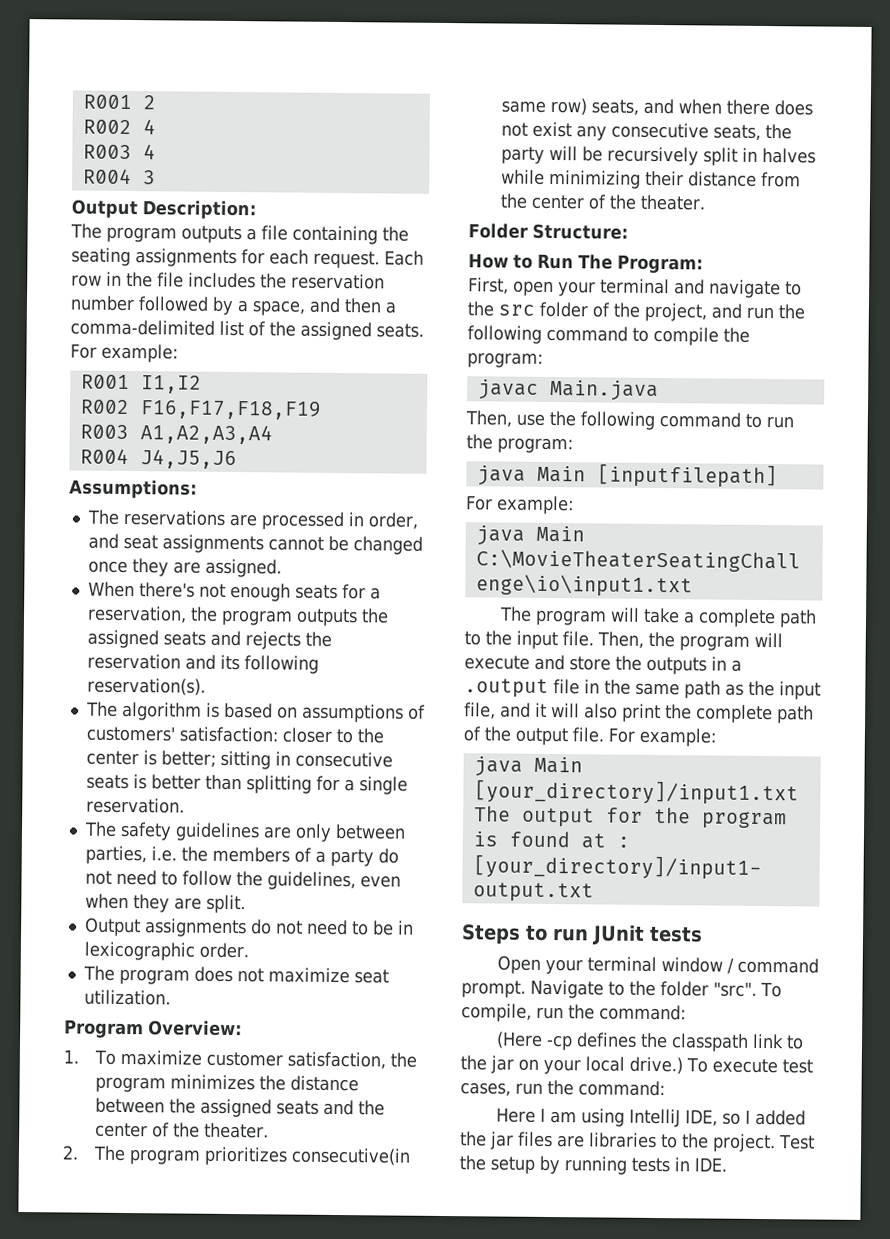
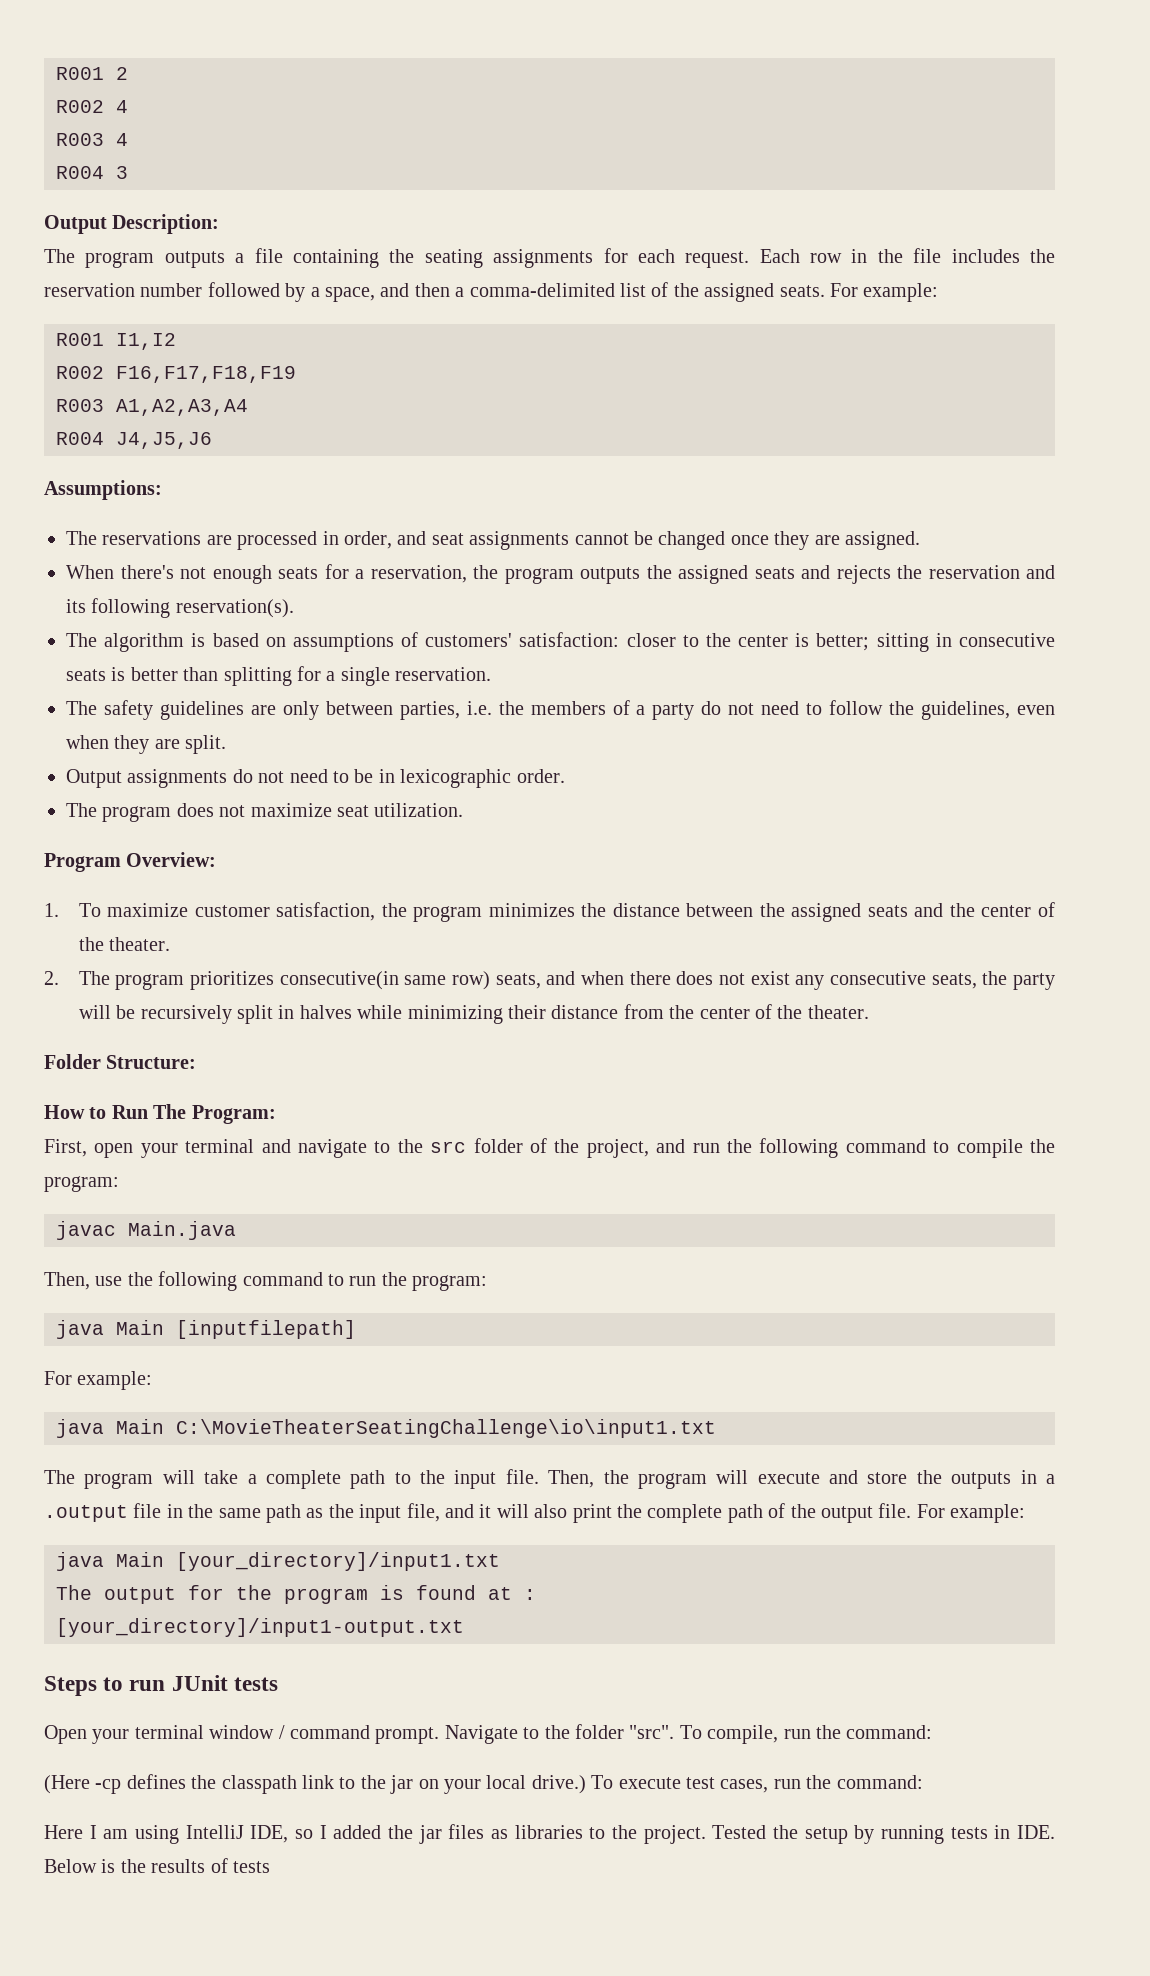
[557,1135,585,1148] are -> [491,1829,509,1839] as
[779,1134,815,1150] Test -> [712,1825,767,1839] Tested
(727, 1164) none -> [44,1858,270,1873] Below is the results of tests

